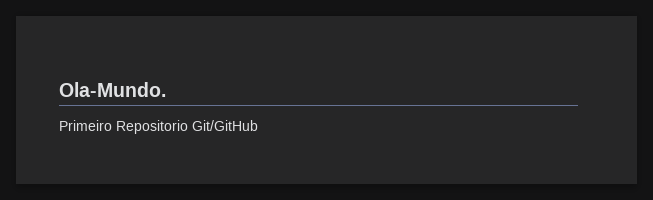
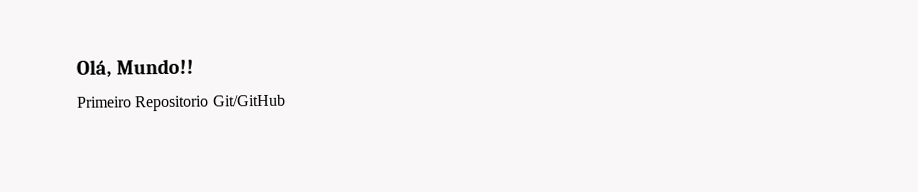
[59,82,166,97] Ola-Mundo. -> [76,58,195,78] Olá, Mundo!!

